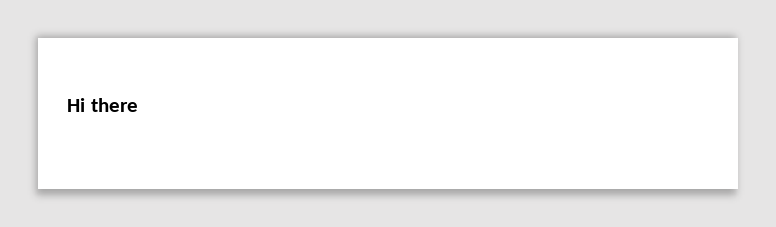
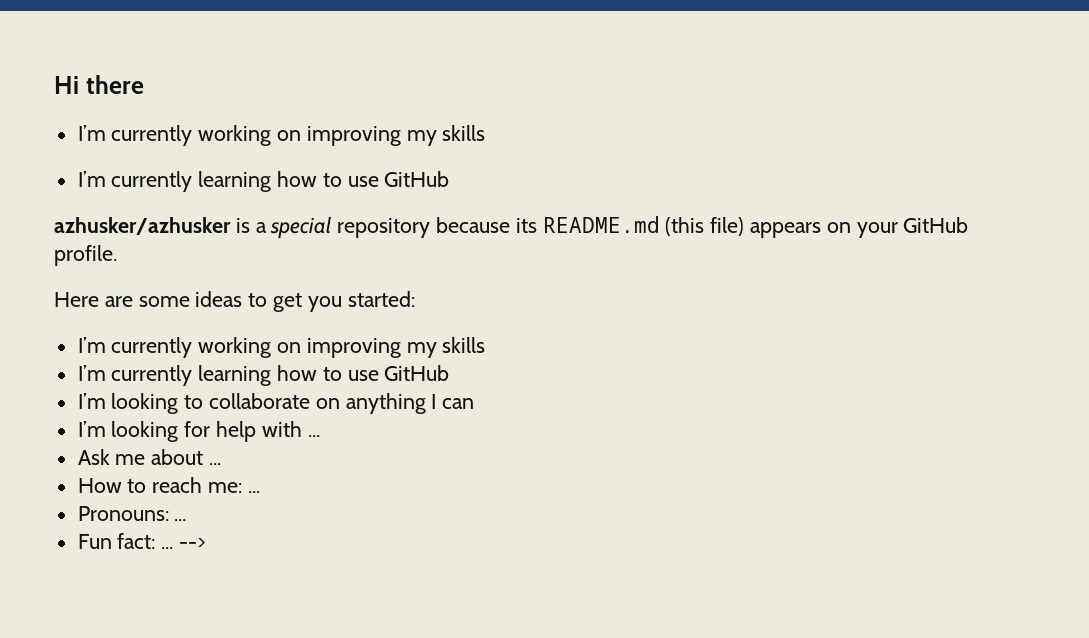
(138, 105) none -> [77,125,486,146] [77,171,450,192] [54,216,969,239] [54,245,117,266] [54,291,415,312] [77,337,486,358] [77,365,450,386] [77,393,475,414] [77,421,320,442] [77,449,222,465] [77,477,260,493] [77,506,187,521] [77,533,207,549] // I’m currently working on improving my skills // I’m currently learning how to use GitHub // azhusker/azhusker is a special repository because its README.md (this file) appears on your GitHub profile. // Here are some ideas to get you started: // I’m currently working on improving my skills // I’m currently learning how to use GitHub // I’m looking to collaborate on anything I can // I’m looking for help with ... // Ask me about ... // How to reach me: ... // Pronouns: ... // Fun fact: ... -->

